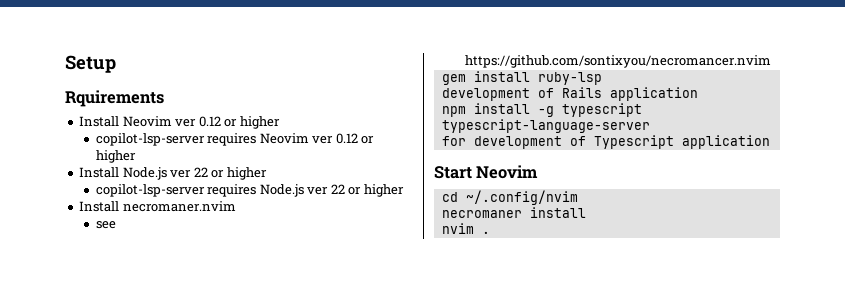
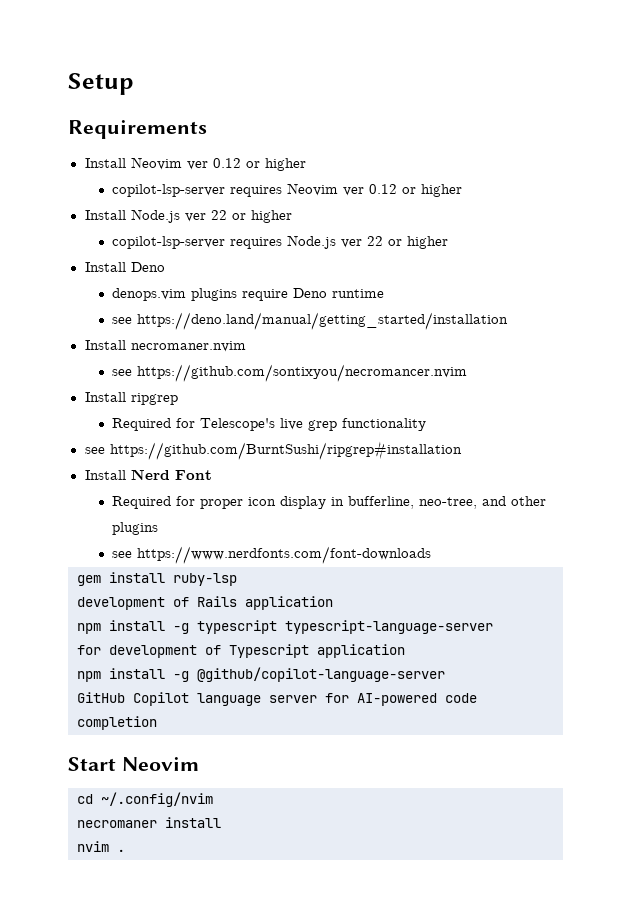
[65,90,164,107] Rquirements -> [68,120,207,139] Requirements
[122,201,236,212] [95,221,116,229] [464,55,771,68] necromaner.nvim // see https://github.com/sontixyou/necromancer.nvim -> [130,262,165,272] [112,288,385,301] [112,312,509,330] [84,340,246,352] [112,364,468,382] [84,392,178,405] [112,418,427,431] [84,441,462,460] [84,469,212,480] [112,496,547,509] [112,522,159,535] [112,546,432,564] Deno // denops.vim plugins require Deno runtime // see https://deno.land/manual/getting_started/installation // Install necromaner.nvim // see https://github.com/sontixyou/necromancer.nvim // Install ripgrep // Required for Telescope's live grep functionality // see https://github.com/BurntSushi/ripgrep#installation // Install Nerd Font // Required for proper icon display in bufferline, neo-tree, and other plugins // see https://www.nerdfonts.com/font-downloads
(770, 142) none -> [77,667,445,682] [77,692,477,706] [77,716,157,730] // npm install -g @github/copilot-language-server // GitHub Copilot language server for AI-powered code completion

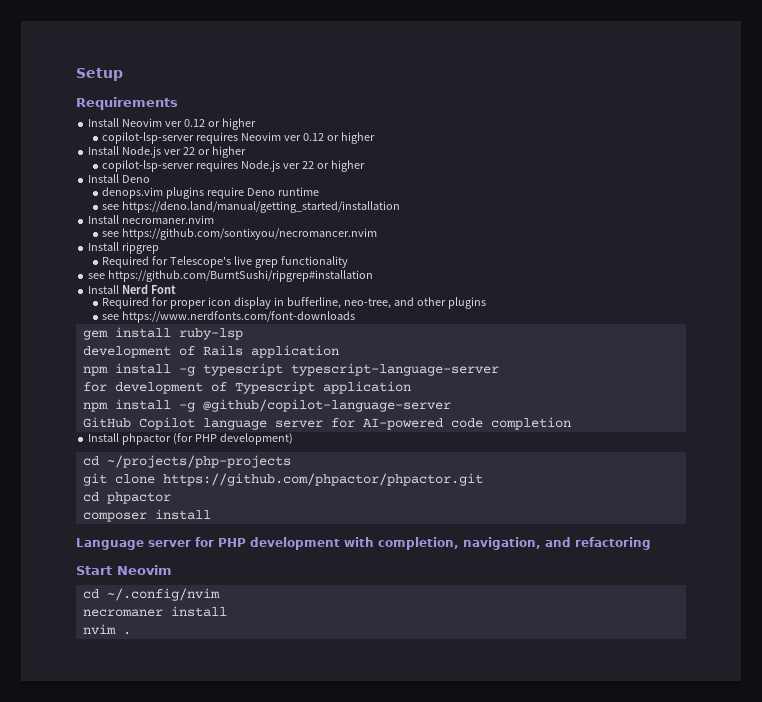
(157, 723) none -> [88,433,293,445] [82,455,291,468] [82,473,483,486] [82,492,171,504] [82,509,211,522] [76,537,651,550] // Install phpactor (for PHP development) // cd ~/projects/php-projects // git clone https://github.com/phpactor/phpactor.git // cd phpactor // composer install // Language server for PHP development with completion, navigation, and refactoring

